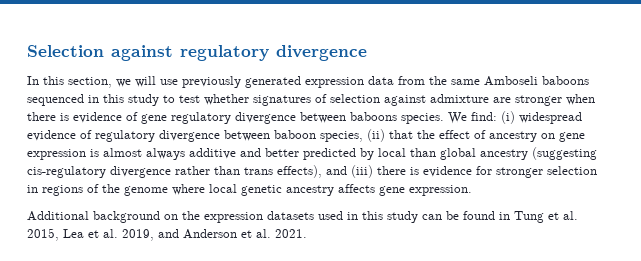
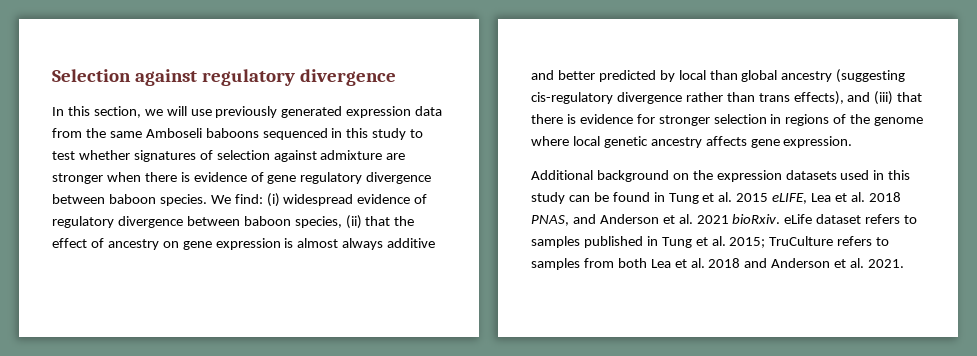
[350,112,397,121] baboons -> [108,194,156,204] baboon
(373, 171) none -> [897,92,923,102] that
[27,228,154,241] 2015, Lea et al. 2019, -> [736,192,901,204] [531,214,918,226] [531,236,890,248] [531,258,741,270] 2015 eLIFE, Lea et al. 2018 PNAS, and Anderson et al. 2021 bioRxiv. eLife dataset refers to samples published in Tung et al. 2015; TruCulture refers to samples from both Lea et al. 2018

